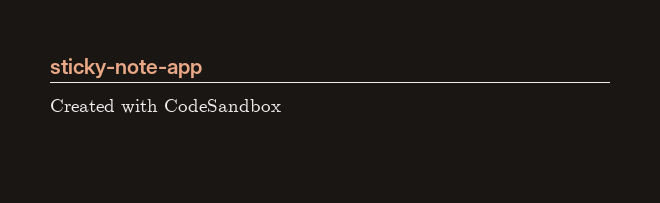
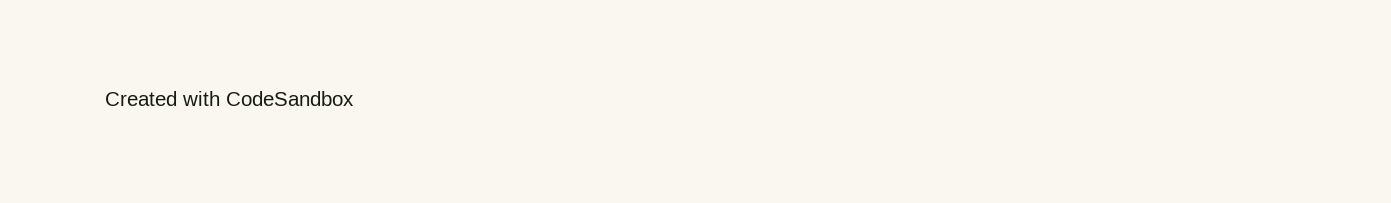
[50,58,202,79] sticky-note-app // -> (105, 98) none

